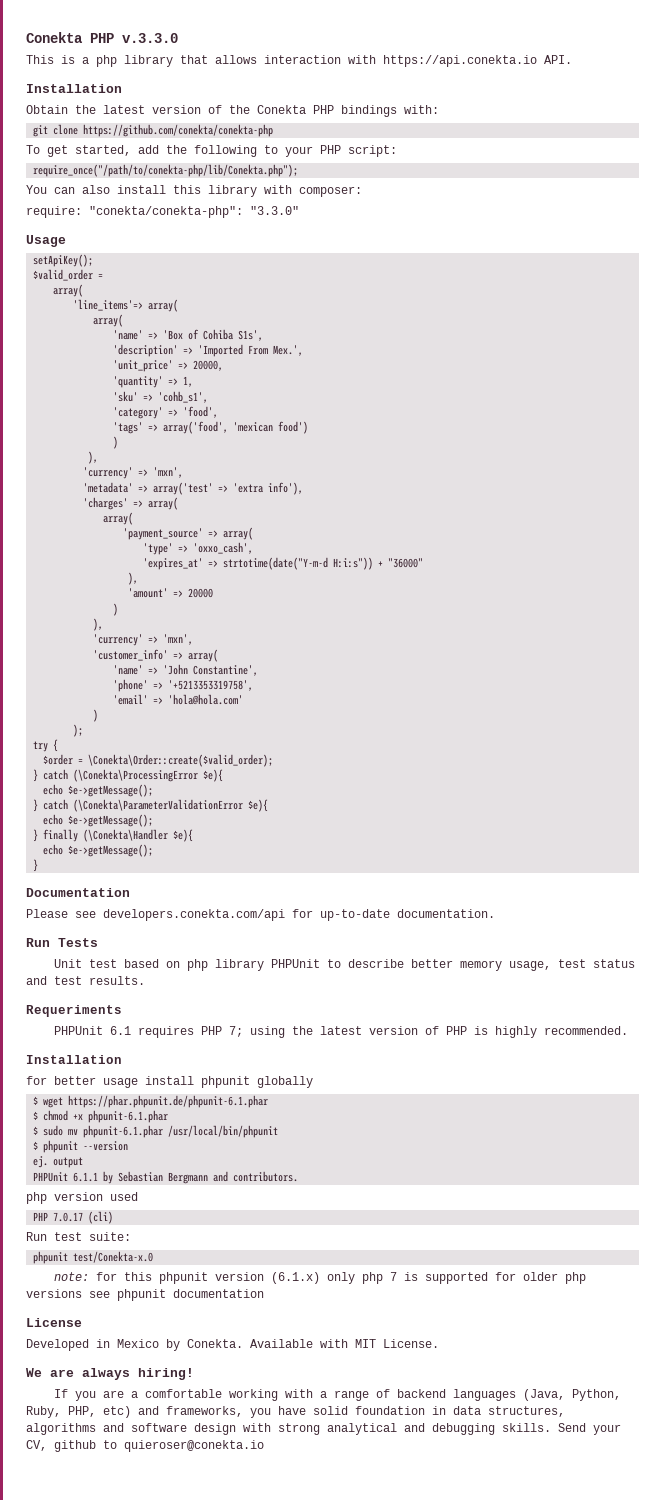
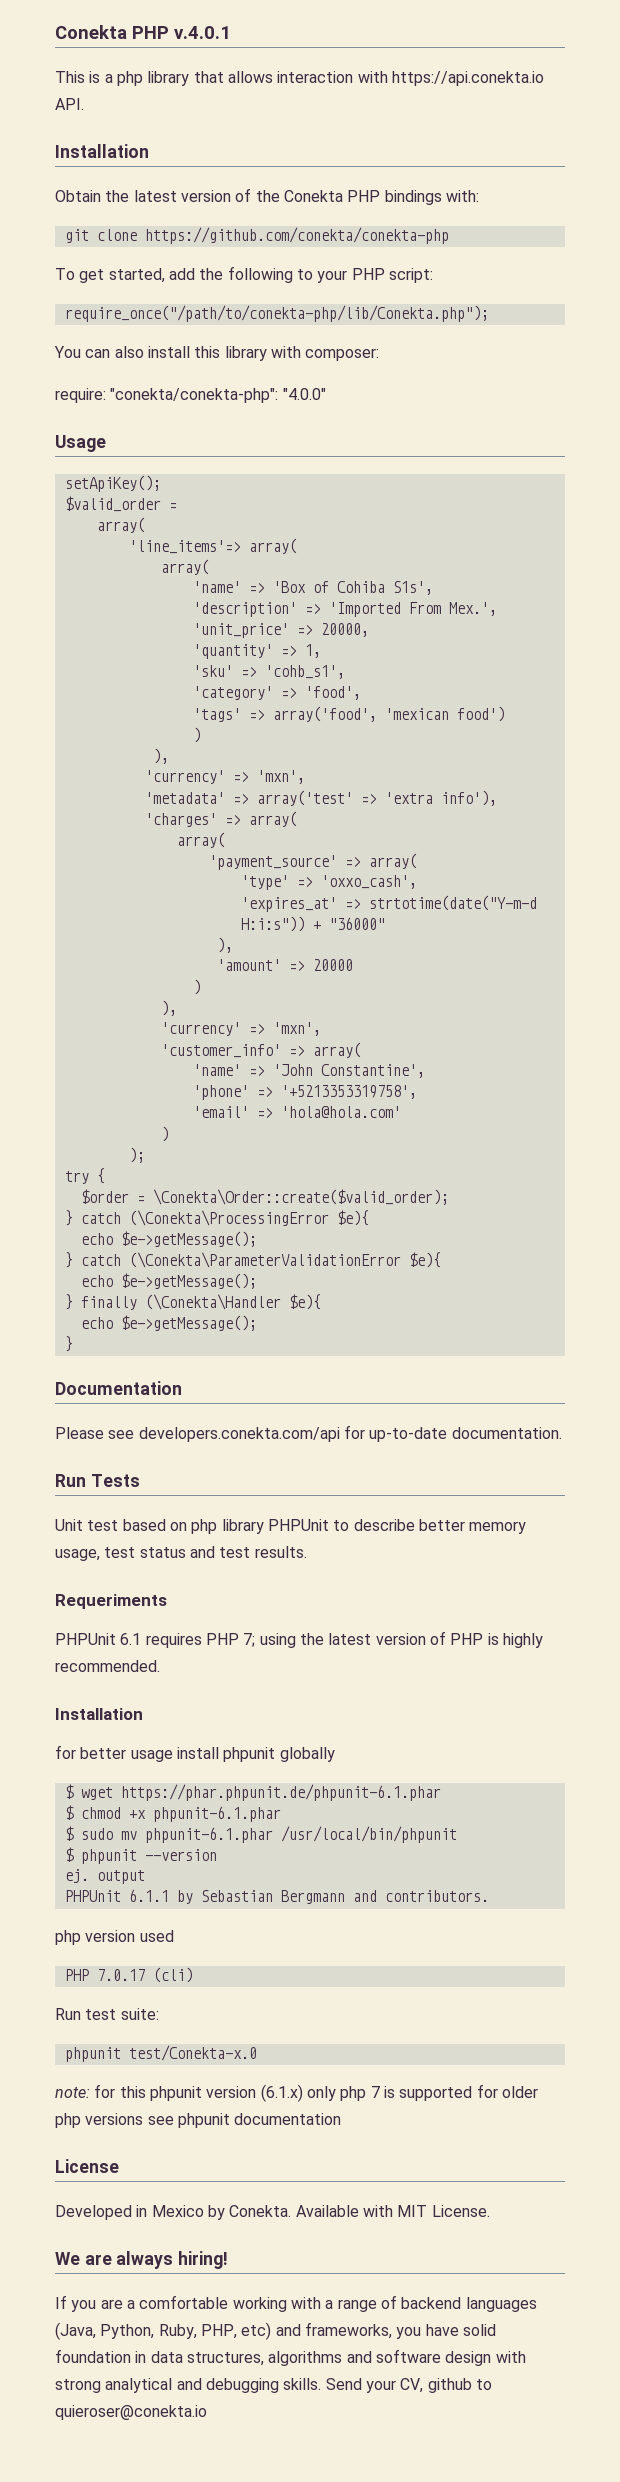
[26,32,178,43] Conekta PHP v.3.3.0 -> [55,25,231,39] Conekta PHP v.4.0.1
[250,206,299,215] "3.3.0" -> [282,388,326,400] "4.0.0"

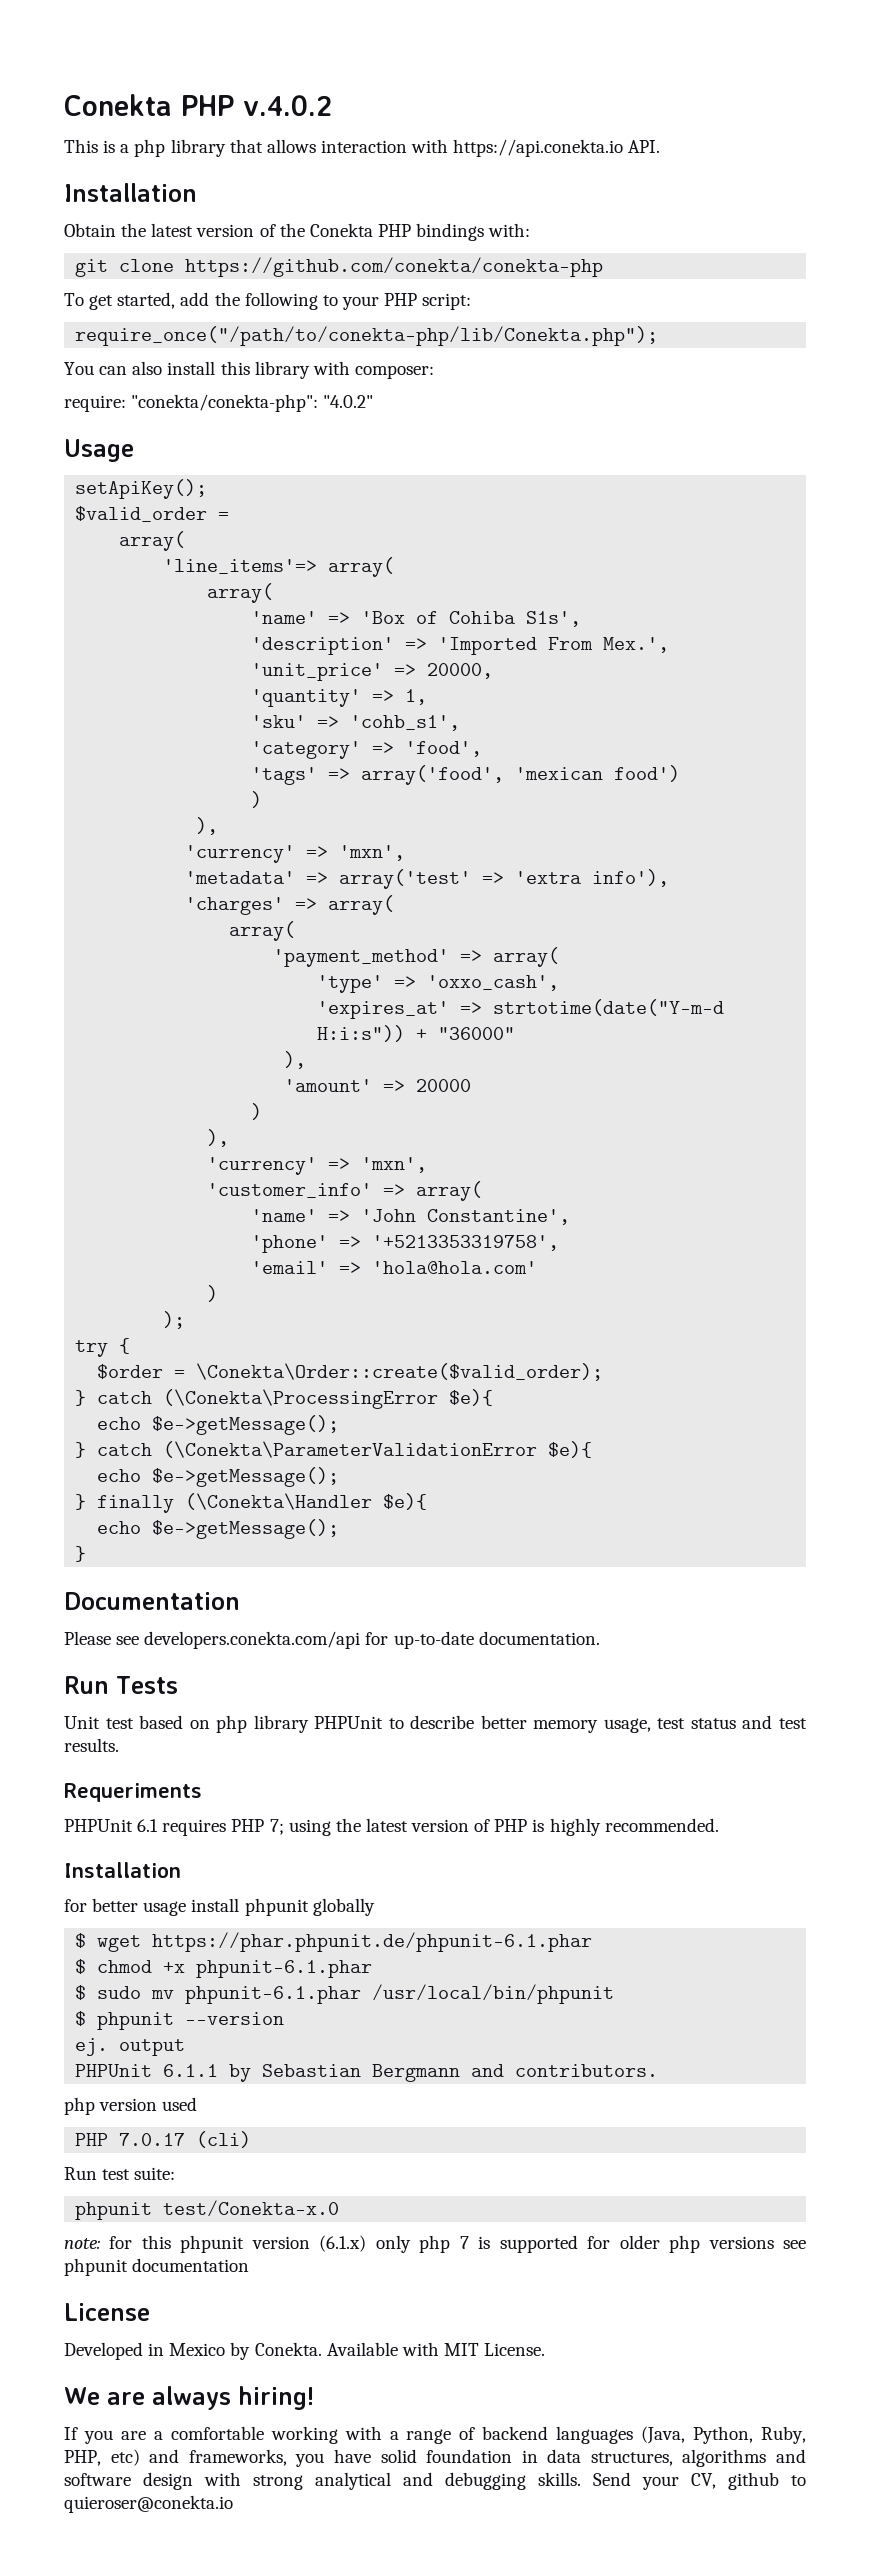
[55,25,231,39] Conekta PHP v.4.0.1 -> [64,94,332,116] Conekta PHP v.4.0.2
[282,388,326,400] "4.0.0" -> [323,395,374,408] "4.0.2"
[208,855,337,870] 'payment_source' -> [273,949,450,967] 'payment_method'

